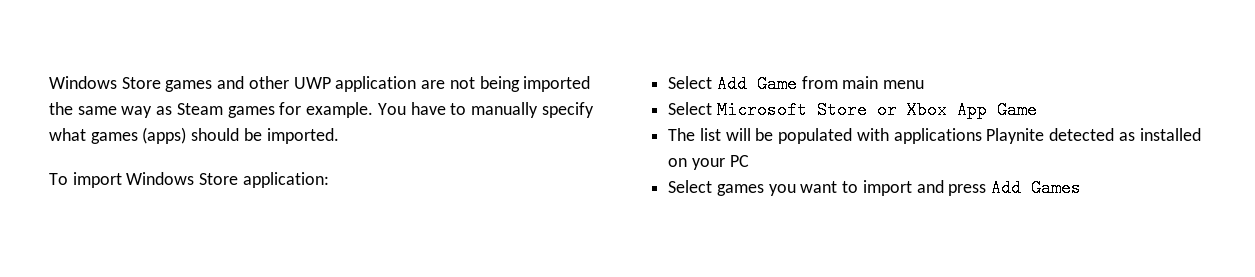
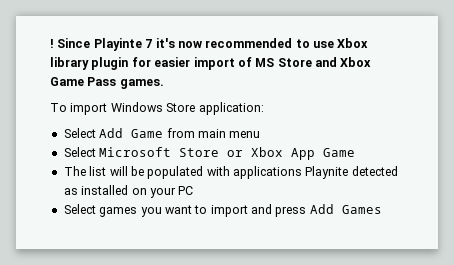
[49,76,591,92] [49,102,594,118] [49,127,339,144] Windows Store games and other UWP application are not being imported the same way as Steam games for example. You have to manually specify what games (apps) should be imported. -> [50,38,369,51] [50,57,372,70] [50,77,164,89] ! Since Playinte 7 it's now recommended to use Xbox library plugin for easier import of MS Store and Xbox Game Pass games.

